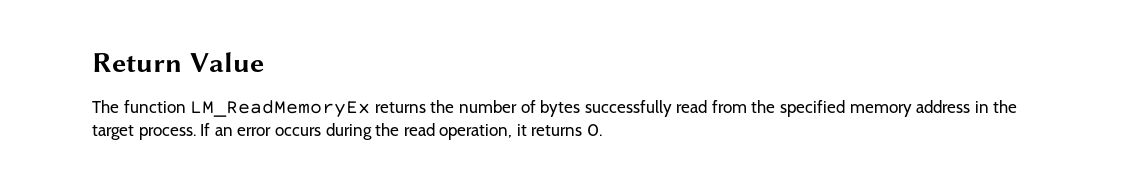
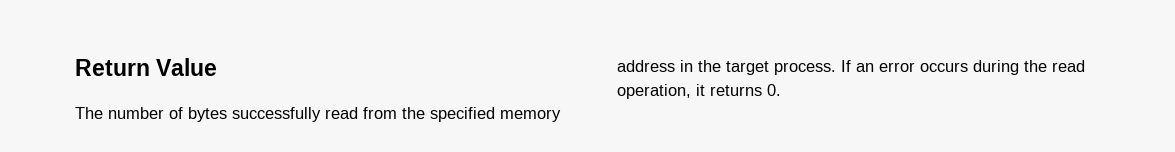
[123,100,455,118] function LM_ReadMemoryEx returns the -> (103, 113) none

